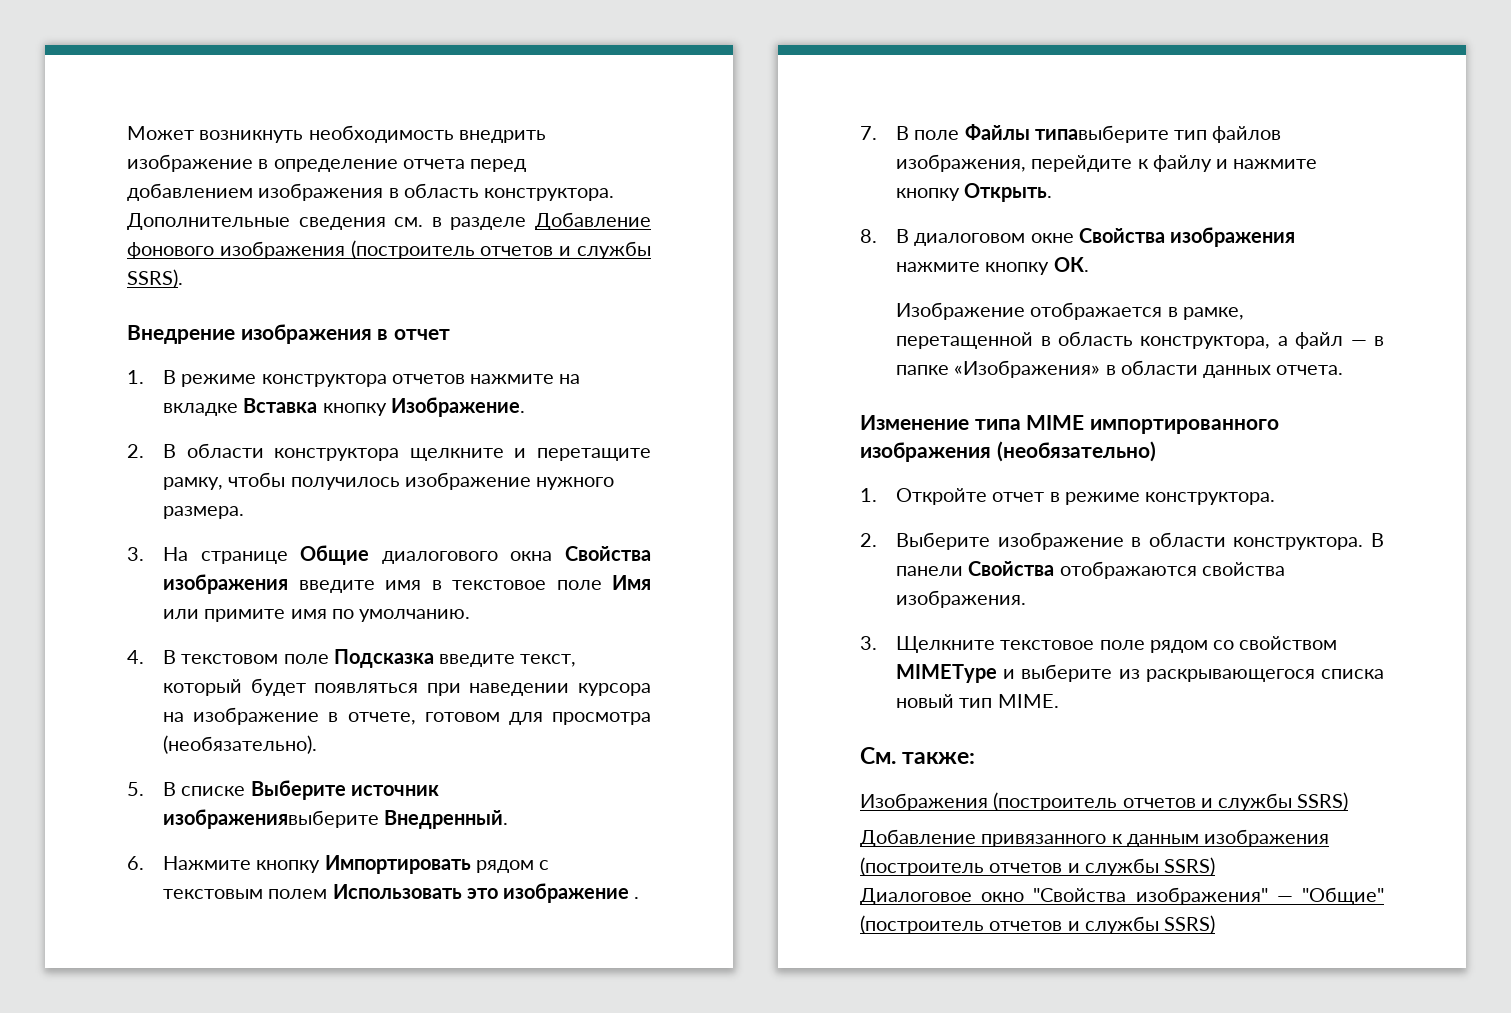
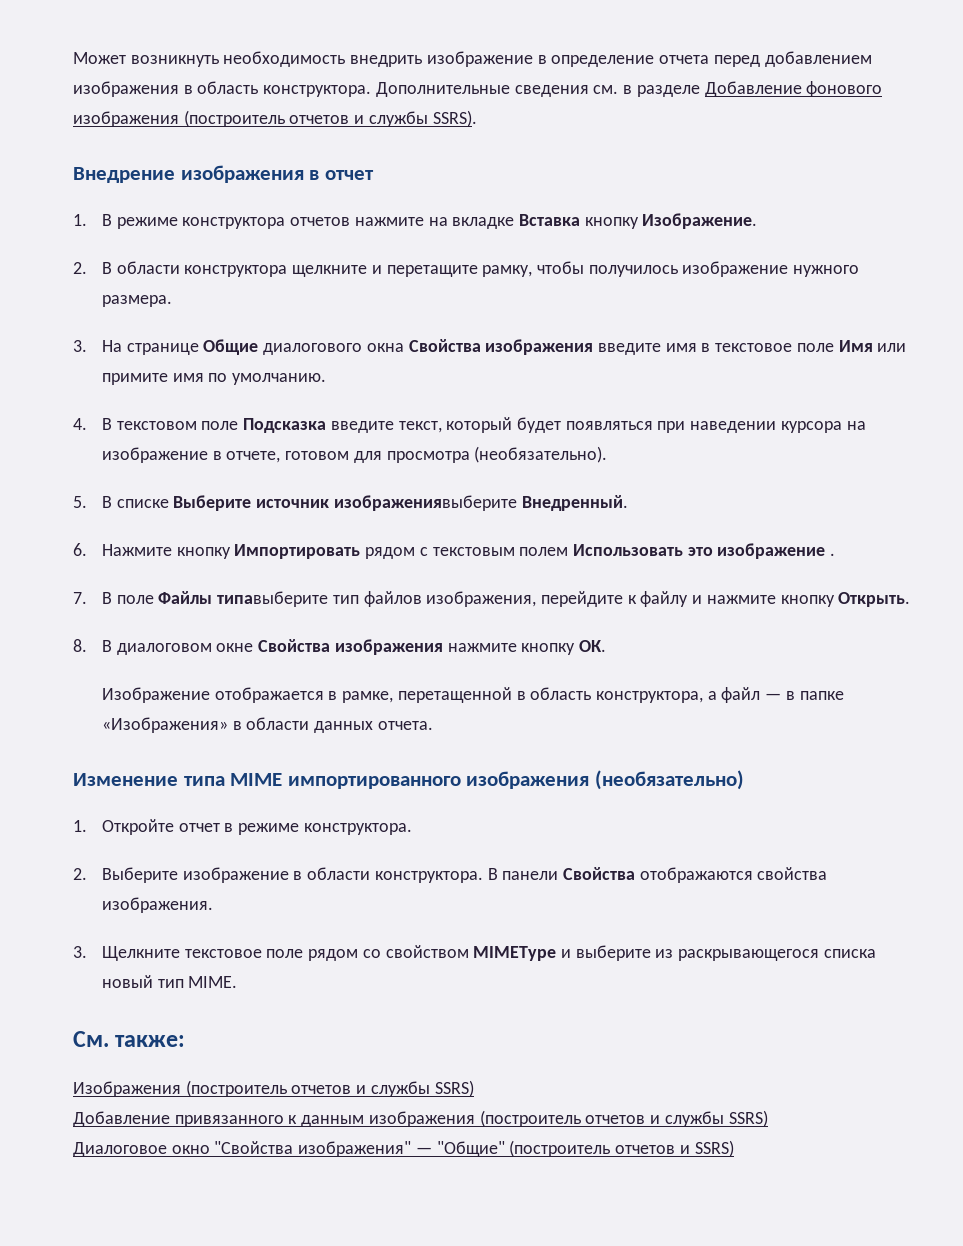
[1084,916,1159,934] службы -> (690, 1149) none

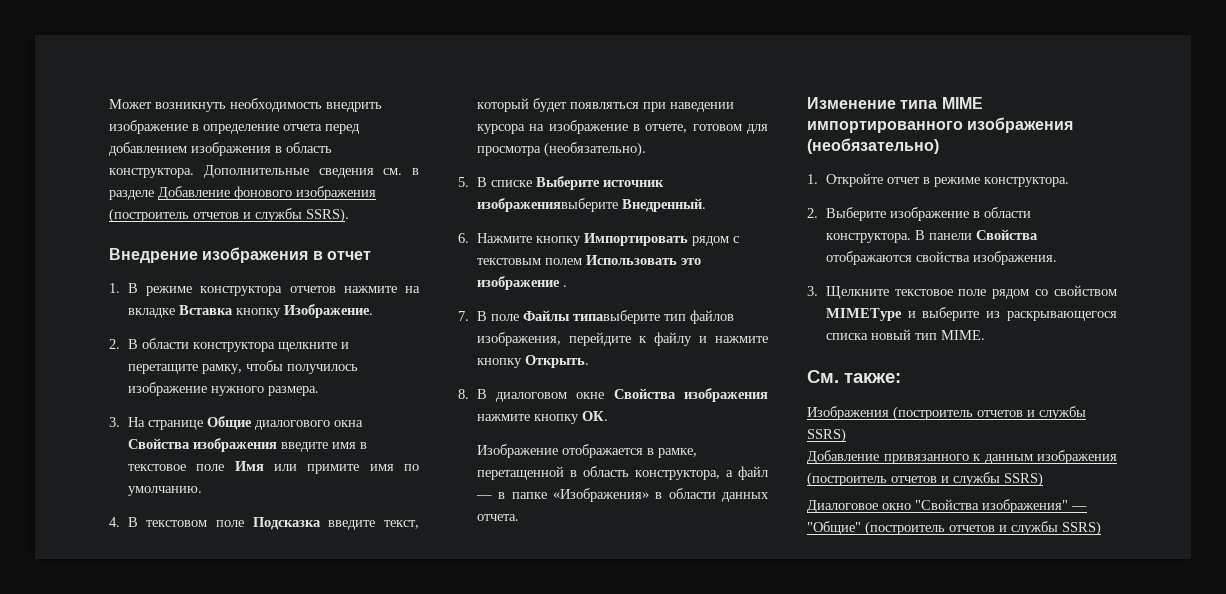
(690, 1149) none -> [1011,521,1058,535] службы

